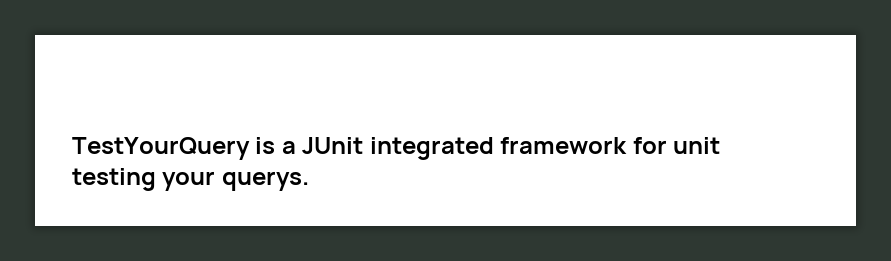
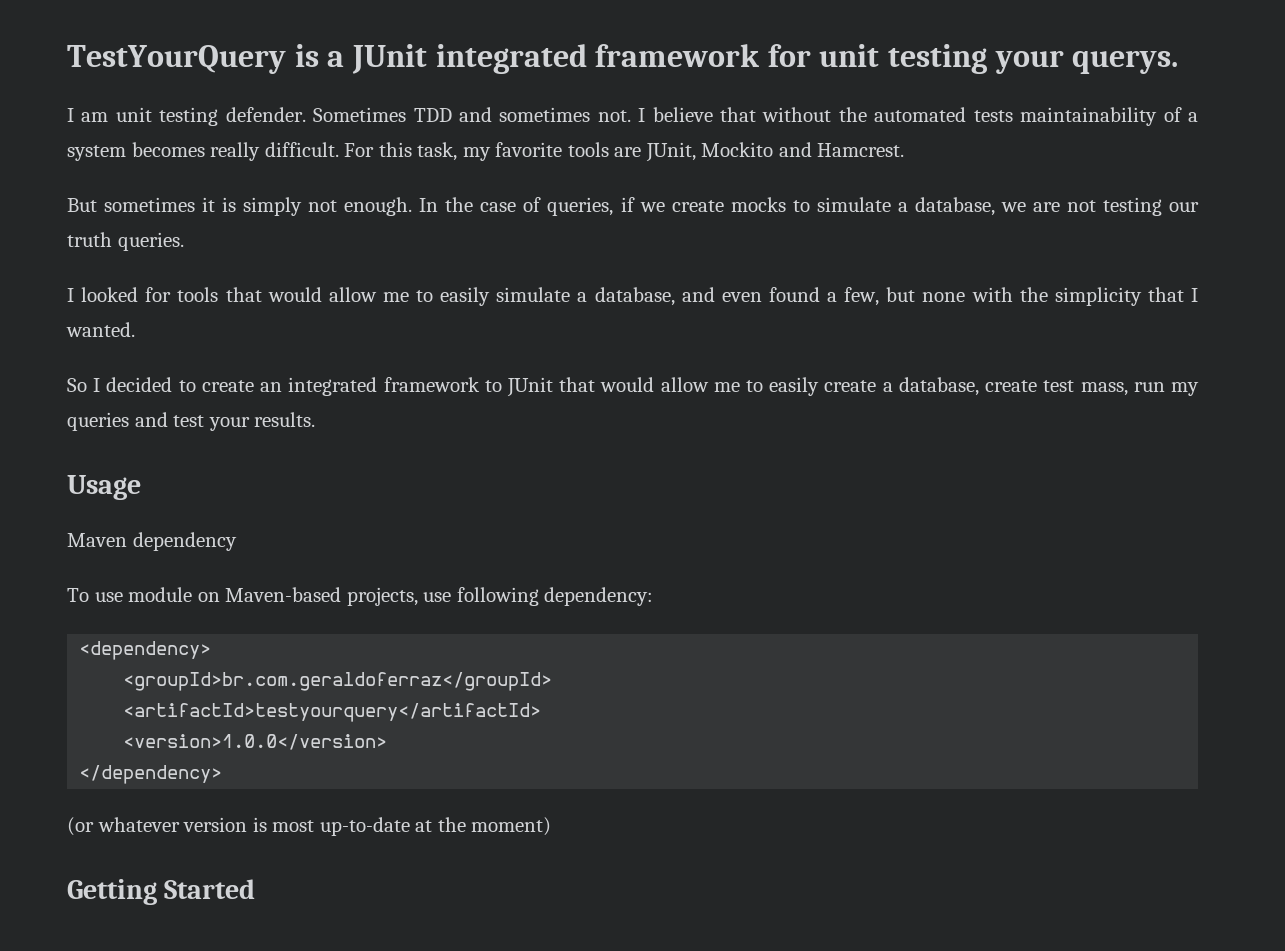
(309, 181) none -> [67,107,1199,126] [67,142,905,162] [67,197,1199,216] [67,232,184,251] [67,287,1198,306] [66,322,135,337] [67,377,1200,397] [67,412,316,431] [67,475,141,500] [67,532,237,551] [67,587,654,606] [79,641,212,660] [123,672,553,691] [123,703,542,722] [123,734,388,750] [79,765,223,784] [67,817,552,836] [67,879,256,905] // I am unit testing defender. Sometimes TDD and sometimes not. I believe that without the automated tests maintainability of a system becomes really difficult. For this task, my favorite tools are JUnit, Mockito and Hamcrest. // But sometimes it is simply not enough. In the case of queries, if we create mocks to simulate a database, we are not testing our truth queries. // I looked for tools that would allow me to easily simulate a database, and even found a few, but none with the simplicity that I wanted. // So I decided to create an integrated framework to JUnit that would allow me to easily create a database, create test mass, run my queries and test your results. // Usage // Maven dependency // To use module on Maven-based projects, use following dependency: // <dependency> // <groupId>br.com.geraldoferraz</groupId> // <artifactId>testyourquery</artifactId> // <version>1.0.0</version> // </dependency> // (or whatever version is most up-to-date at the moment) // Getting Started

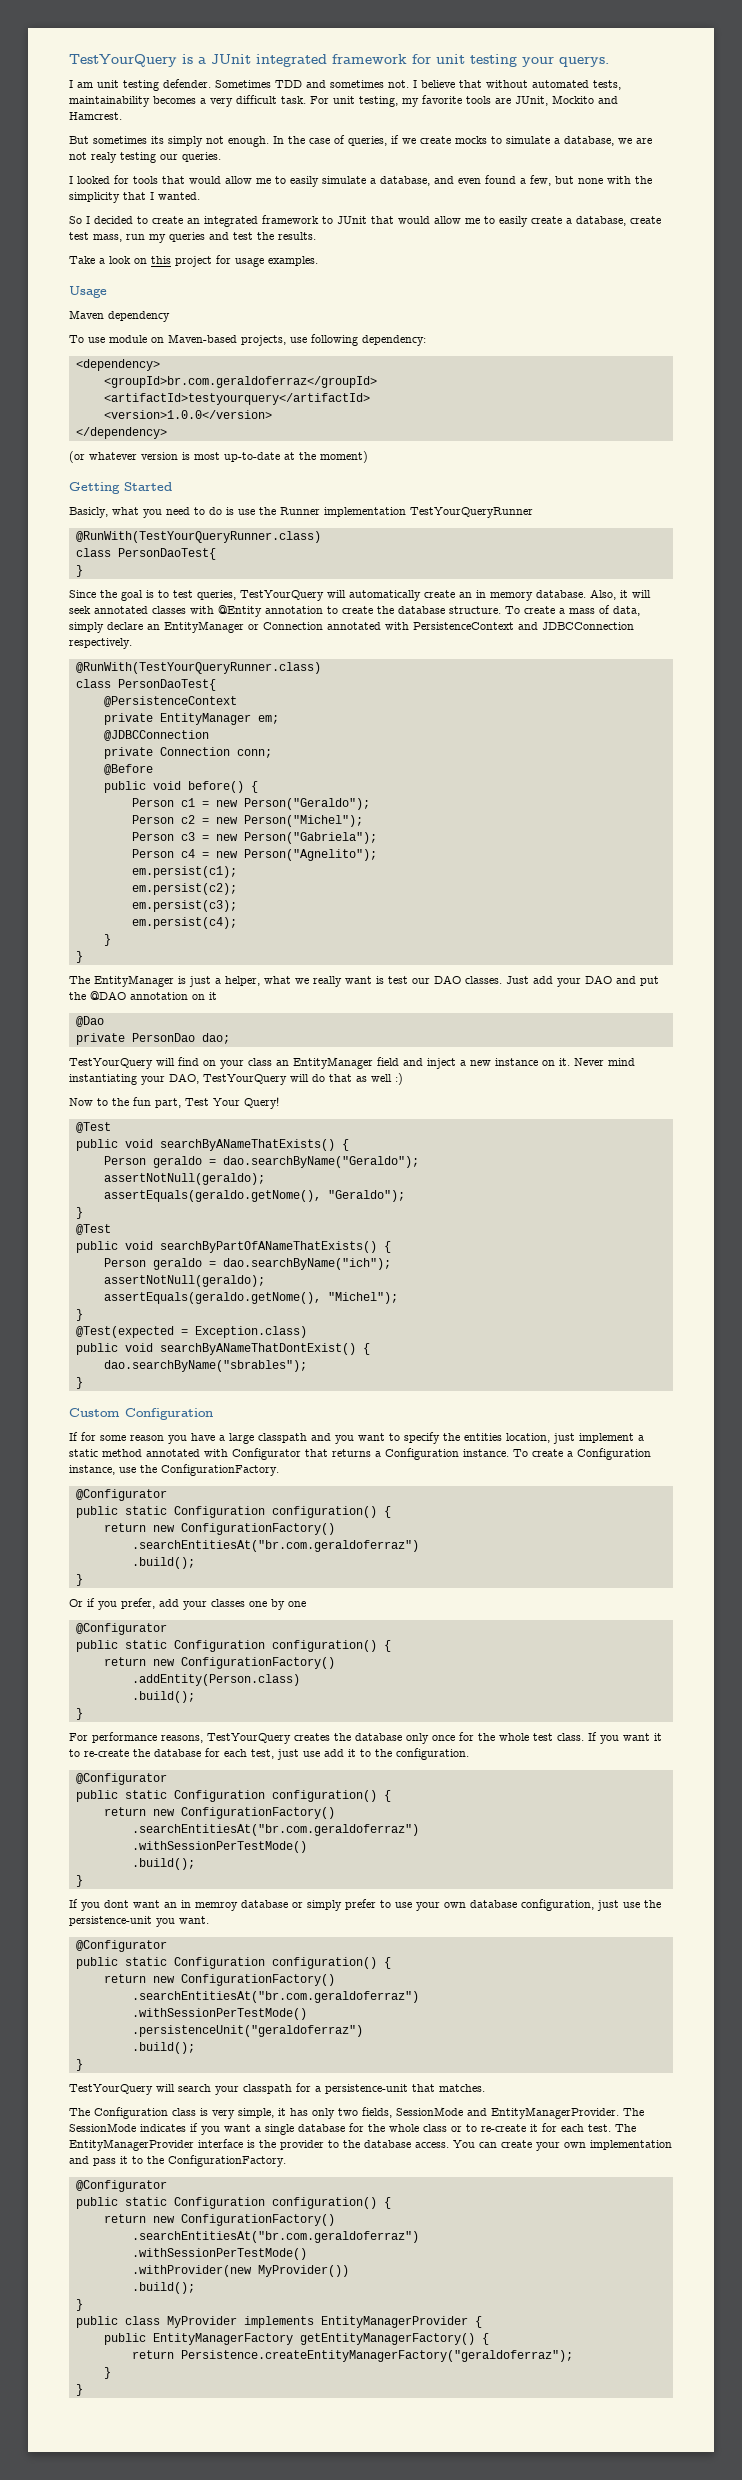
[838,107,1199,126] [67,142,458,161] the automated tests maintainability of a system becomes really difficult. For this task, -> [532,80,621,90] [69,95,398,107] automated tests, maintainability becomes a very difficult task. For unit testing,
[202,197,237,212] it is -> [151,136,164,144] its
(1096, 206) none -> [91,152,117,163] realy
[67,232,112,247] truth -> (178, 157) none
[208,417,250,431] your -> [257,232,274,240] the
(316, 419) none -> [69,255,318,267] // Take a look on this project for usage examples.
(256, 889) none -> [69,507,533,518] [75,531,321,543] [75,548,216,560] [75,565,83,577] [69,589,651,601] [69,605,640,617] [69,621,634,633] [69,638,132,649] [75,662,321,674] [75,679,216,691] [103,696,237,707] [103,713,279,725] [103,730,209,741] [103,747,272,759] [103,764,153,775] [103,781,258,793] [131,798,370,810] [131,815,363,827] [131,832,377,844] [131,849,377,861] [131,866,237,878] [131,883,237,895] [131,900,237,912] [131,917,237,929] [103,934,111,946] [75,951,83,963] [69,975,659,987] [69,991,217,1000] [75,1016,104,1027] [75,1033,230,1045] [69,1057,635,1069] [69,1073,403,1085] [69,1097,279,1109] [75,1122,111,1133] [75,1139,349,1151] [103,1156,419,1168] [103,1173,265,1185] [103,1190,405,1202] [75,1207,83,1219] [75,1224,111,1235] [75,1241,391,1253] [103,1258,391,1270] [103,1275,265,1287] [103,1292,398,1304] [75,1309,83,1321] [75,1326,307,1338] [75,1343,370,1355] [103,1360,307,1372] [75,1377,83,1389] [69,1408,213,1420] [69,1432,644,1444] [69,1448,651,1460] [69,1464,279,1476] [75,1489,167,1501] [75,1506,391,1518] [103,1523,335,1535] [131,1540,419,1552] [131,1557,195,1569] [75,1574,83,1586] [69,1598,306,1610] [75,1623,167,1635] [75,1640,391,1652] [103,1657,335,1669] [131,1674,300,1686] [131,1691,195,1703] [75,1708,83,1720] [69,1732,662,1744] [69,1748,469,1760] [75,1773,167,1785] [75,1790,391,1802] [103,1807,335,1819] [131,1824,419,1836] [131,1841,307,1853] [131,1858,195,1870] [75,1875,83,1887] [69,1899,661,1911] [69,1916,209,1927] [75,1940,167,1952] [75,1957,391,1969] [103,1974,335,1986] [131,1991,419,2003] [131,2008,307,2020] [131,2025,363,2037] [131,2042,195,2054] [75,2059,83,2071] [69,2083,485,2095] [69,2107,644,2119] [69,2123,636,2135] [69,2139,672,2151] [69,2155,286,2167] [75,2180,167,2192] [75,2197,391,2209] [103,2214,335,2226] [131,2231,419,2243] [131,2248,307,2260] [131,2265,349,2277] [131,2282,195,2294] [75,2299,83,2311] [75,2316,482,2328] [103,2333,489,2345] [131,2350,573,2362] [103,2367,111,2379] [75,2384,83,2396] // Basicly, what you need to do is use the Runner implementation TestYourQueryRunner // @RunWith(TestYourQueryRunner.class) // class PersonDaoTest{ // } // Since the goal is to test queries, TestYourQuery will automatically create an in memory database. Also, it will seek annotated classes with @Entity annotation to create the database structure. To create a mass of data, simply declare an EntityManager or Connection annotated with PersistenceContext and JDBCConnection respectively. // @RunWith(TestYourQueryRunner.class) // class PersonDaoTest{ // @PersistenceContext // private EntityManager em; // @JDBCConnection // private Connection conn; // @Before // public void before() { // Person c1 = new Person("Geraldo"); // Person c2 = new Person("Michel"); // Person c3 = new Person("Gabriela"); // Person c4 = new Person("Agnelito"); // em.persist(c1); // em.persist(c2); // em.persist(c3); // em.persist(c4); // } // } // The EntityManager is just a helper, what we really want is test our DAO classes. Just add your DAO and put the @DAO annotation on it // @Dao // private PersonDao dao; // TestYourQuery will find on your class an EntityManager field and inject a new instance on it. Never mind instantiating your DAO, TestYourQuery will do that as well :) // Now to the fun part, Test Your Query! // @Test // public void searchByANameThatExists() { // Person geraldo = dao.searchByName("Geraldo"); // assertNotNull(geraldo); // assertEquals(geraldo.getNome(), "Geraldo"); // } // @Test // public void searchByPartOfANameThatExists() { // Person geraldo = dao.searchByName("ich"); // assertNotNull(geraldo); // assertEquals(geraldo.getNome(), "Michel"); // } // @Test(expected = Exception.class) // public void searchByANameThatDontExist() { // dao.searchByName("sbrables"); // } // Custom Configuration // If for some reason you have a large classpath and you want to specify the entities location, just implement a static method annotated with Configurator that returns a Configuration instance. To create a Configuration instance, use the ConfigurationFactory. // @Configurator // public static Configuration configuration() { // return new ConfigurationFactory() // .searchEntitiesAt("br.com.geraldoferraz") // .build(); // } // Or if you prefer, add your classes one by one // @Configurator // public static Configuration configuration() { // return new ConfigurationFactory() // .addEntity(Person.class) // .build(); // } // For performance reasons, TestYourQuery creates the database only once for the whole test class. If you want it to re-create the database for each test, just use add it to the configuration. // @Configurator // public static Configuration configuration() { // return new ConfigurationFactory() // .searchEntitiesAt("br.com.geraldoferraz") // .withSessionPerTestMode() // .build(); // } // If you dont want an in memroy database or simply prefer to use your own database configuration, just use the persistence-unit you want. // @Configurator // public static Configuration configuration() { // return new ConfigurationFactory() // .searchEntitiesAt("br.com.geraldoferraz") // .withSessionPerTestMode() // .persistenceUnit("geraldoferraz") // .build(); // } // TestYourQuery will search your classpath for a persistence-unit that matches. // The Configuration class is very simple, it has only two fields, SessionMode and EntityManagerProvider. The SessionMode indicates if you want a single database for the whole class or to re-create it for each test. The EntityManagerProvider interface is the provider to the database access. You can create your own implementation and pass it to the ConfigurationFactory. // @Configurator // public static Configuration configuration() { // return new ConfigurationFactory() // .searchEntitiesAt("br.com.geraldoferraz") // .withSessionPerTestMode() // .withProvider(new MyProvider()) // .build(); // } // public class MyProvider implements EntityManagerProvider { // public EntityManagerFactory getEntityManagerFactory() { // return Persistence.createEntityManagerFactory("geraldoferraz"); // } // }

